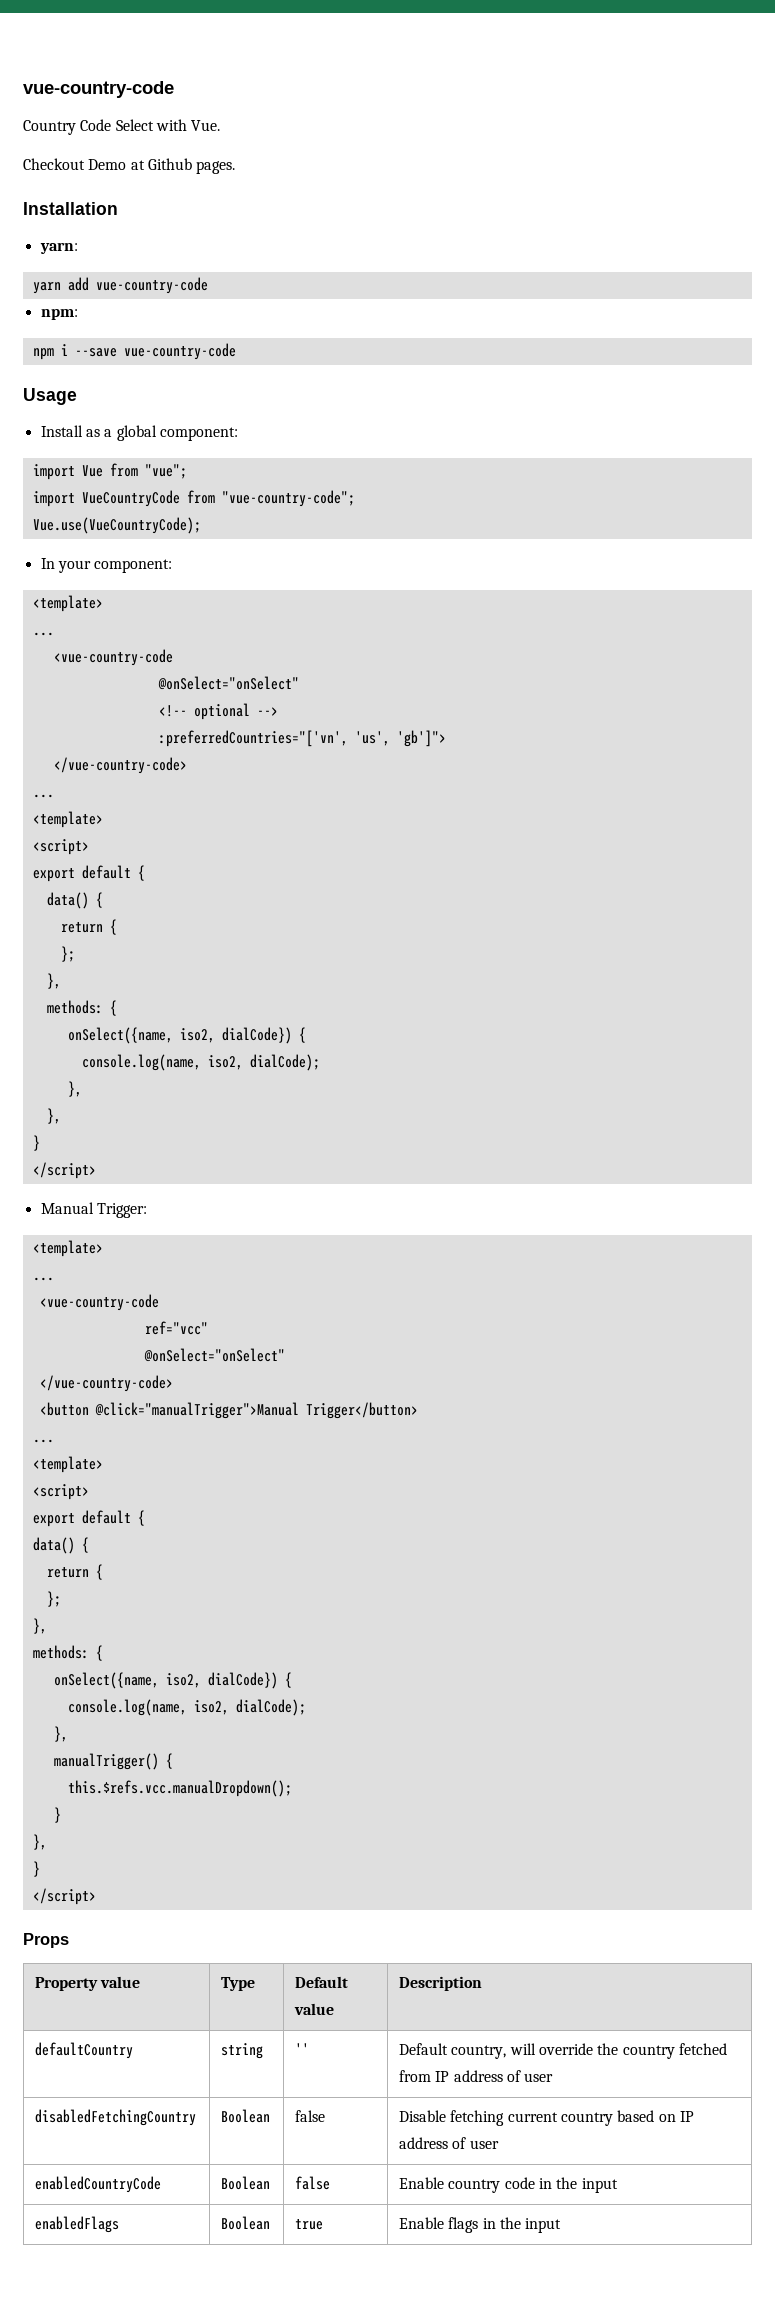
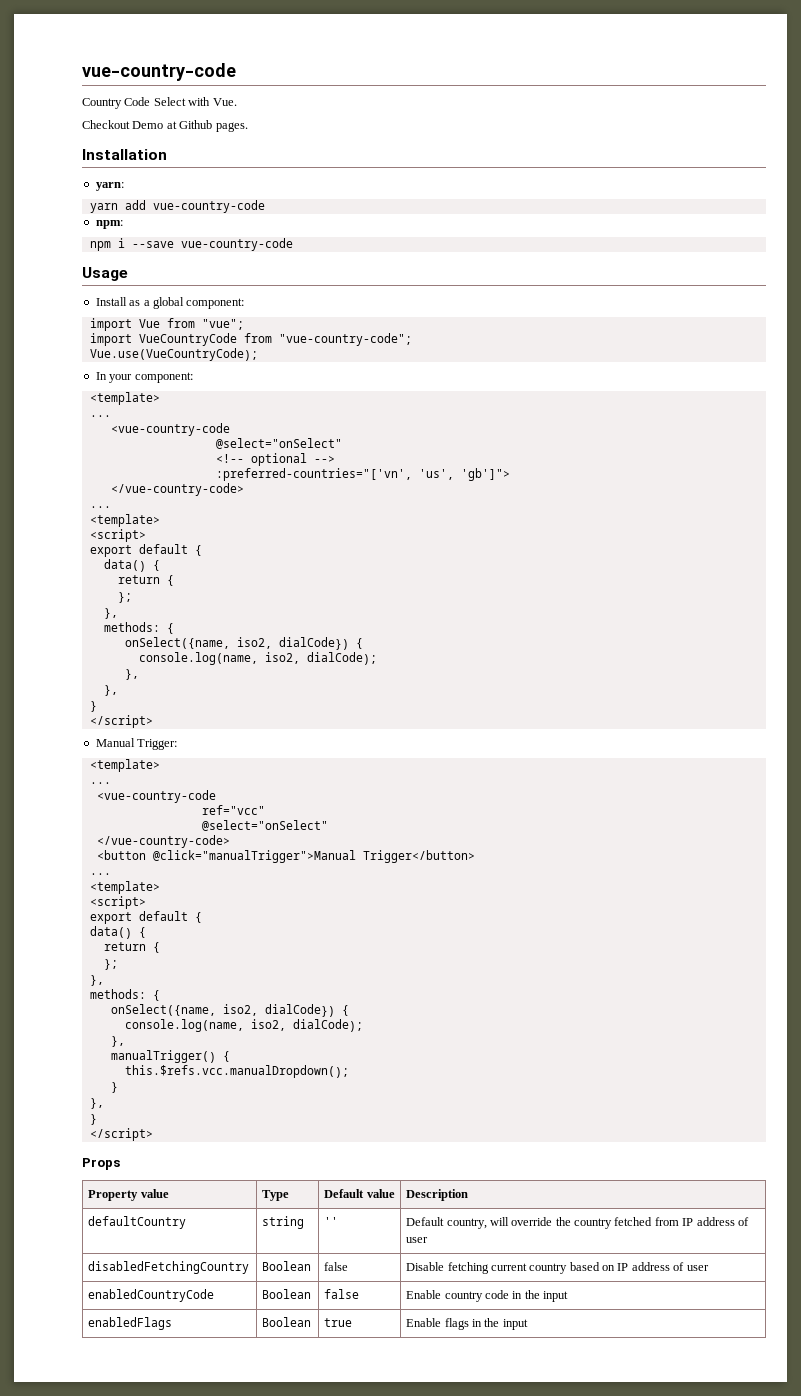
[157,676,299,690] @onSelect="onSelect" -> [215,438,342,449] @select="onSelect"
[158,730,348,747] :preferredCountries="['vn', -> [215,468,412,481] :preferred-countries="['vn',
[143,1348,285,1362] @onSelect="onSelect" -> [201,820,328,831] @select="onSelect"

